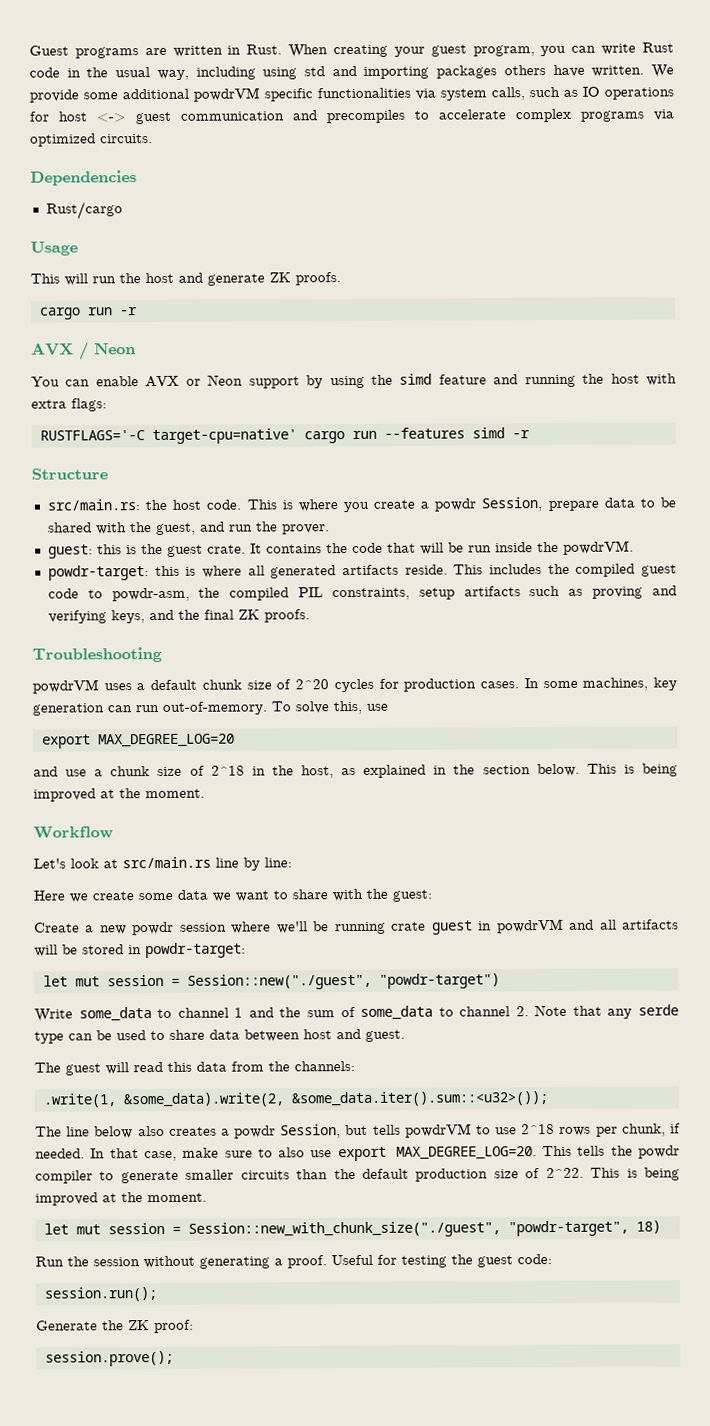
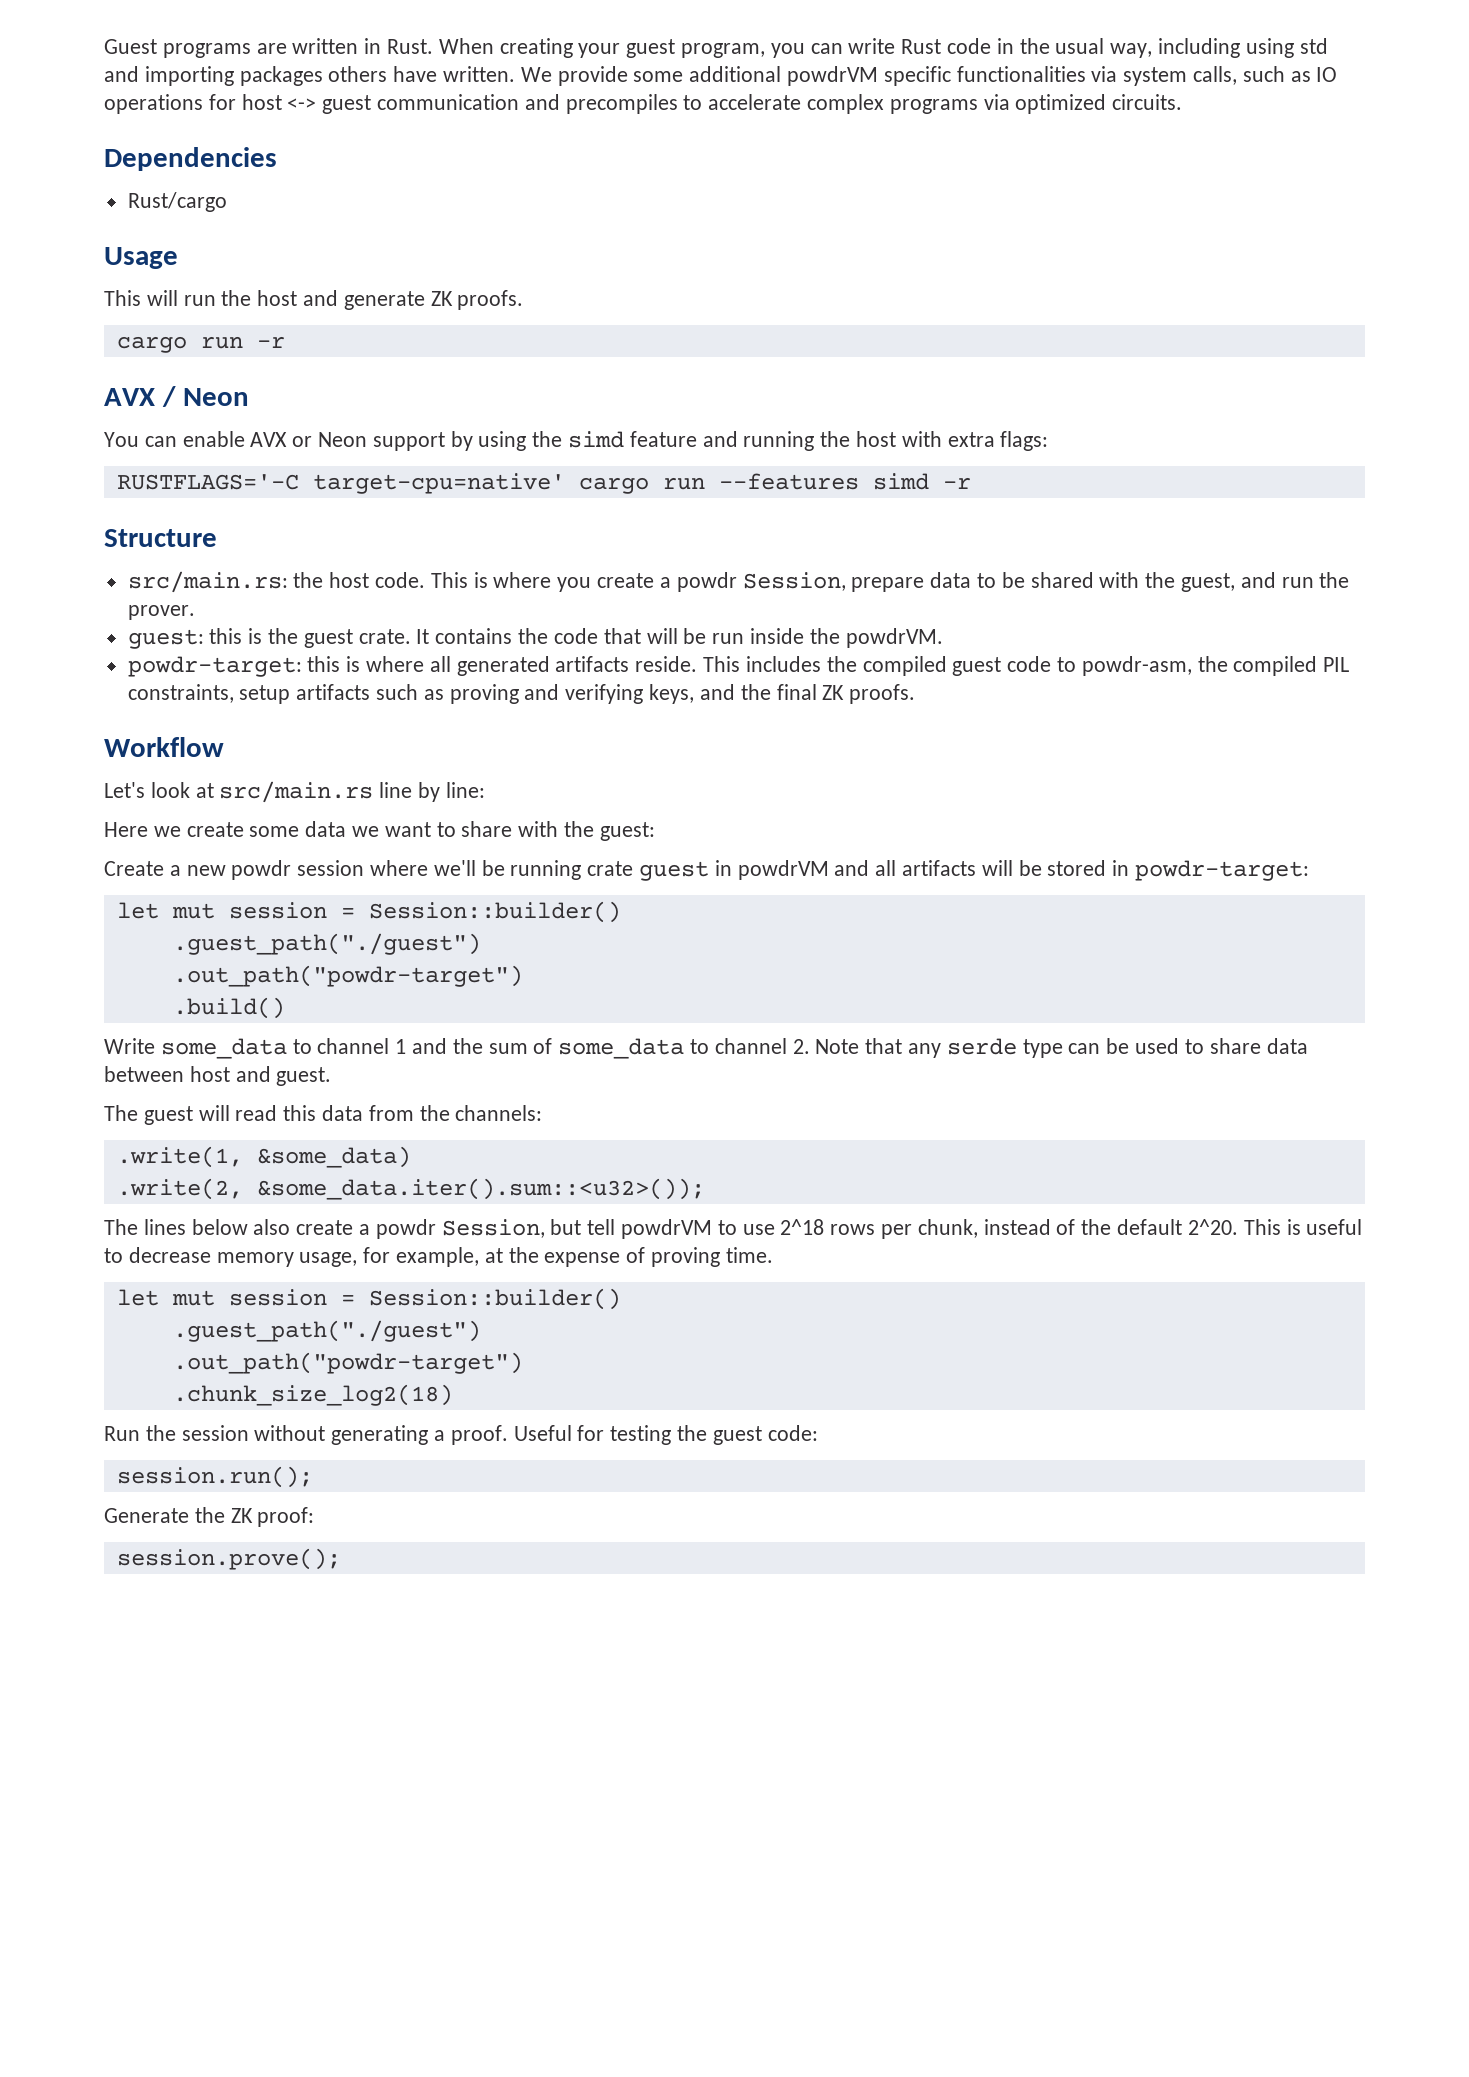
[32,646,162,663] [32,677,678,694] [32,700,388,716] [41,733,235,749] [33,763,678,779] [33,788,205,802] // Troubleshooting // powdrVM uses a default chunk size of 2^20 cycles for production cases. In some machines, key generation can run out-of-memory. To solve this, use // export MAX_DEGREE_LOG=20 // and use a chunk size of 2^18 in the host, as explained in the section below. This is being improved at the moment. -> (916, 694) none
[186,973,500,990] Session::new("./guest", "powdr-target") -> [368,901,621,923] [172,933,481,955] [172,965,523,987] [172,997,285,1019] Session::builder() // .guest_path("./guest") // .out_path("powdr-target") // .build()
[122,1092,284,1108] &some_data).write(2, -> [256,1146,411,1168] [116,1178,243,1200] &some_data) // .write(2,
[66,1126,91,1137] line -> [143,1219,186,1235] lines
[168,1126,217,1136] creates -> [296,1220,354,1235] create
[372,1124,401,1135] tells -> [587,1219,616,1235] tell
[669,1123,681,1134] [35,1145,681,1162] [35,1167,681,1184] [35,1192,207,1206] [43,1220,661,1238] if needed. In that case, make sure to also use export MAX_DEGREE_LOG=20. This tells the powdr compiler to generate smaller circuits than the default production size of 2^22. This is being improved at the moment. // let mut session = Session::new_with_chunk_size("./guest", "powdr-target", 18) -> [983,1219,1363,1235] [104,1247,773,1267] [116,1288,621,1310] [172,1320,481,1342] [172,1352,523,1374] [172,1384,453,1406] instead of the default 2^20. This is useful to decrease memory usage, for example, at the expense of proving time. // let mut session = Session::builder() // .guest_path("./guest") // .out_path("powdr-target") // .chunk_size_log2(18)

